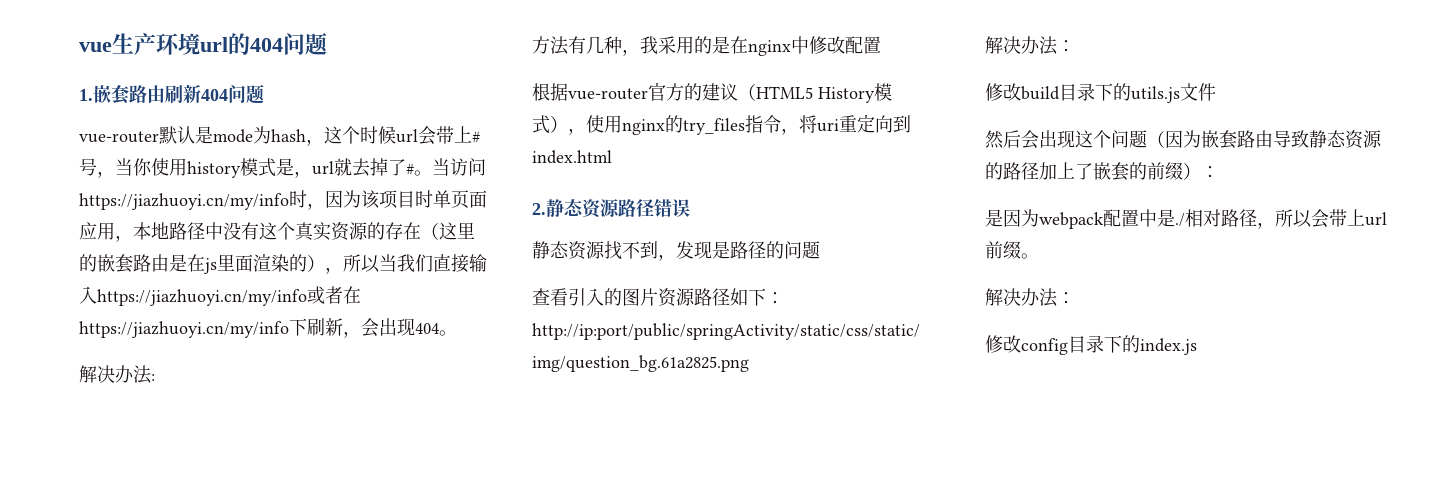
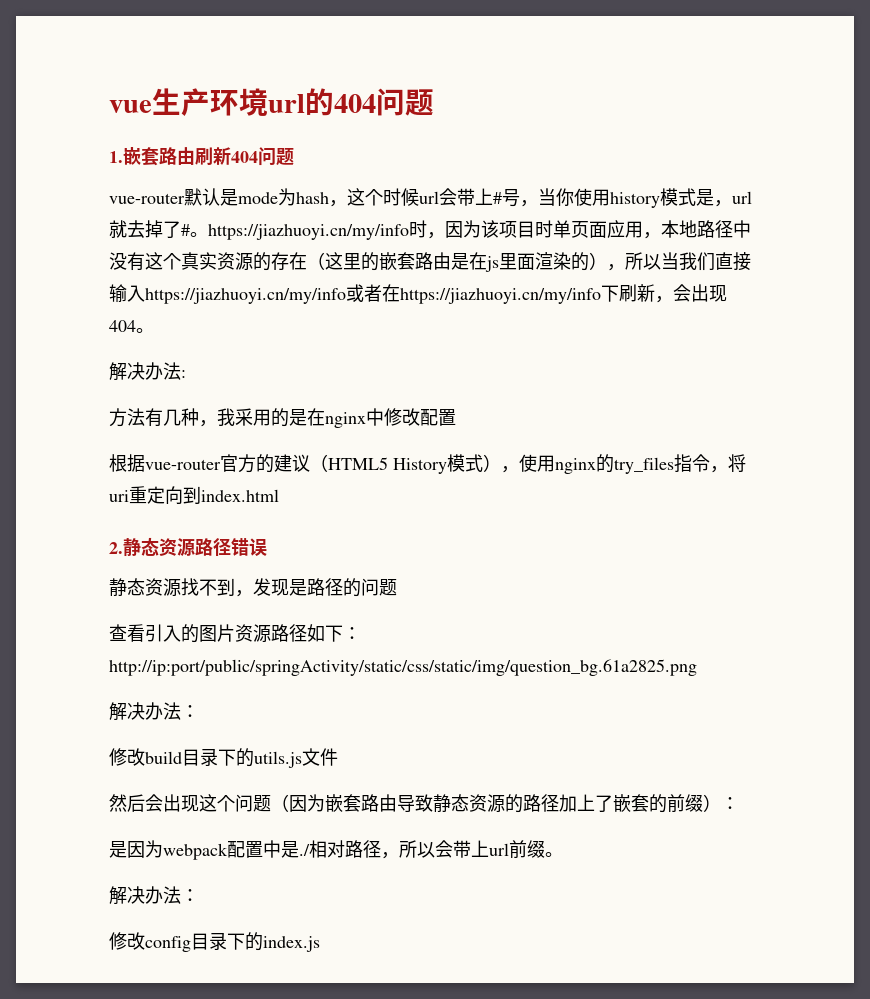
[432,158,486,176] 当访问 -> (208, 234) none

